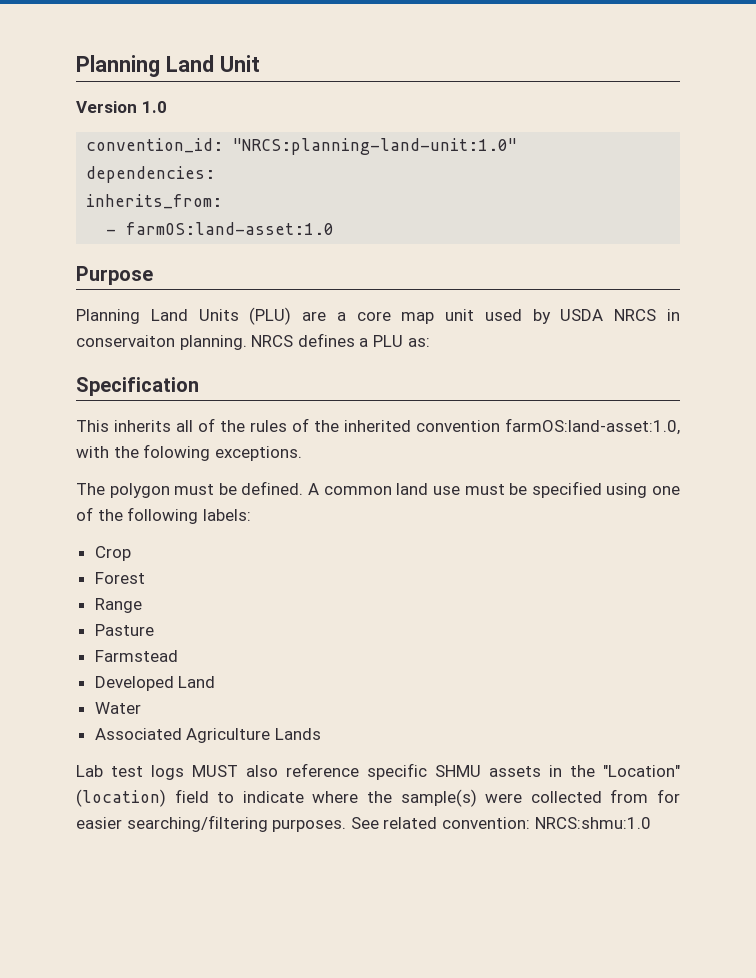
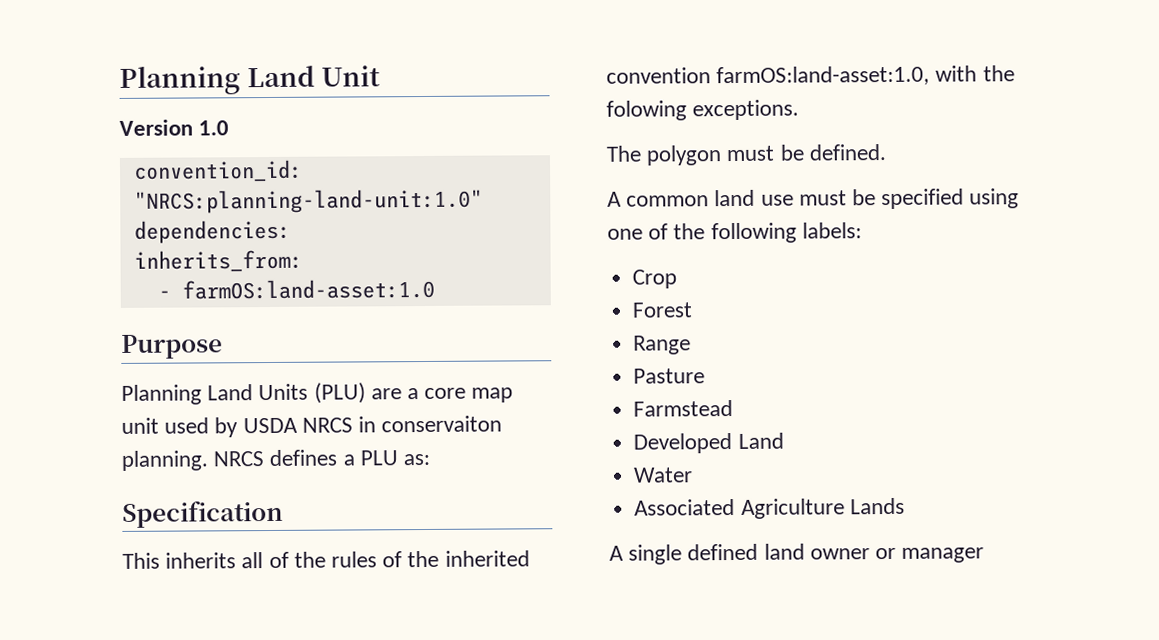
(304, 488) none -> (886, 152) //
[76,763,680,780] [76,789,681,807] [76,815,651,832] Lab test logs MUST also reference specific SHMU assets in the "Location" (location) field to indicate where the sample(s) were collected from for easier searching/filtering purposes. See related convention: NRCS:shmu:1.0 -> [609,543,985,565] A single defined land owner or manager

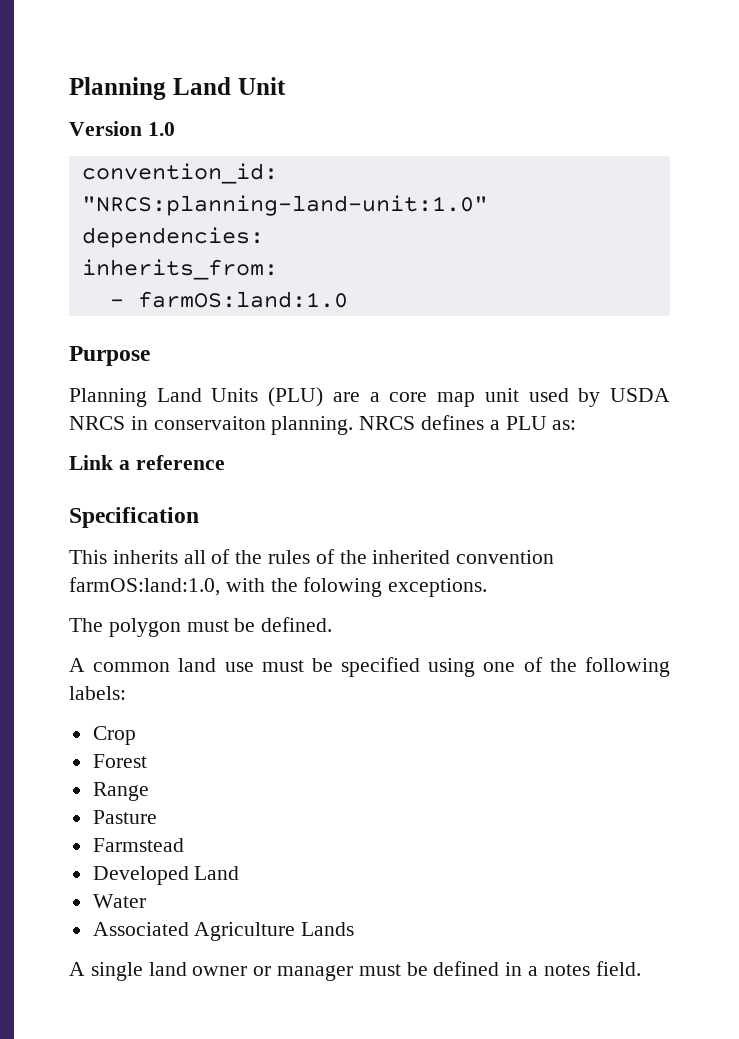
[181,278,435,300] farmOS:land-asset:1.0 -> [137,291,348,308] farmOS:land:1.0
(431, 459) none -> [69,455,225,470] // Link a reference
[716,65,931,87] farmOS:land-asset:1.0, -> [69,577,220,596] farmOS:land:1.0,
[687,543,759,561] defined -> (143, 971) none
(985, 555) none -> [358,961,641,976] must be defined in a notes field.

